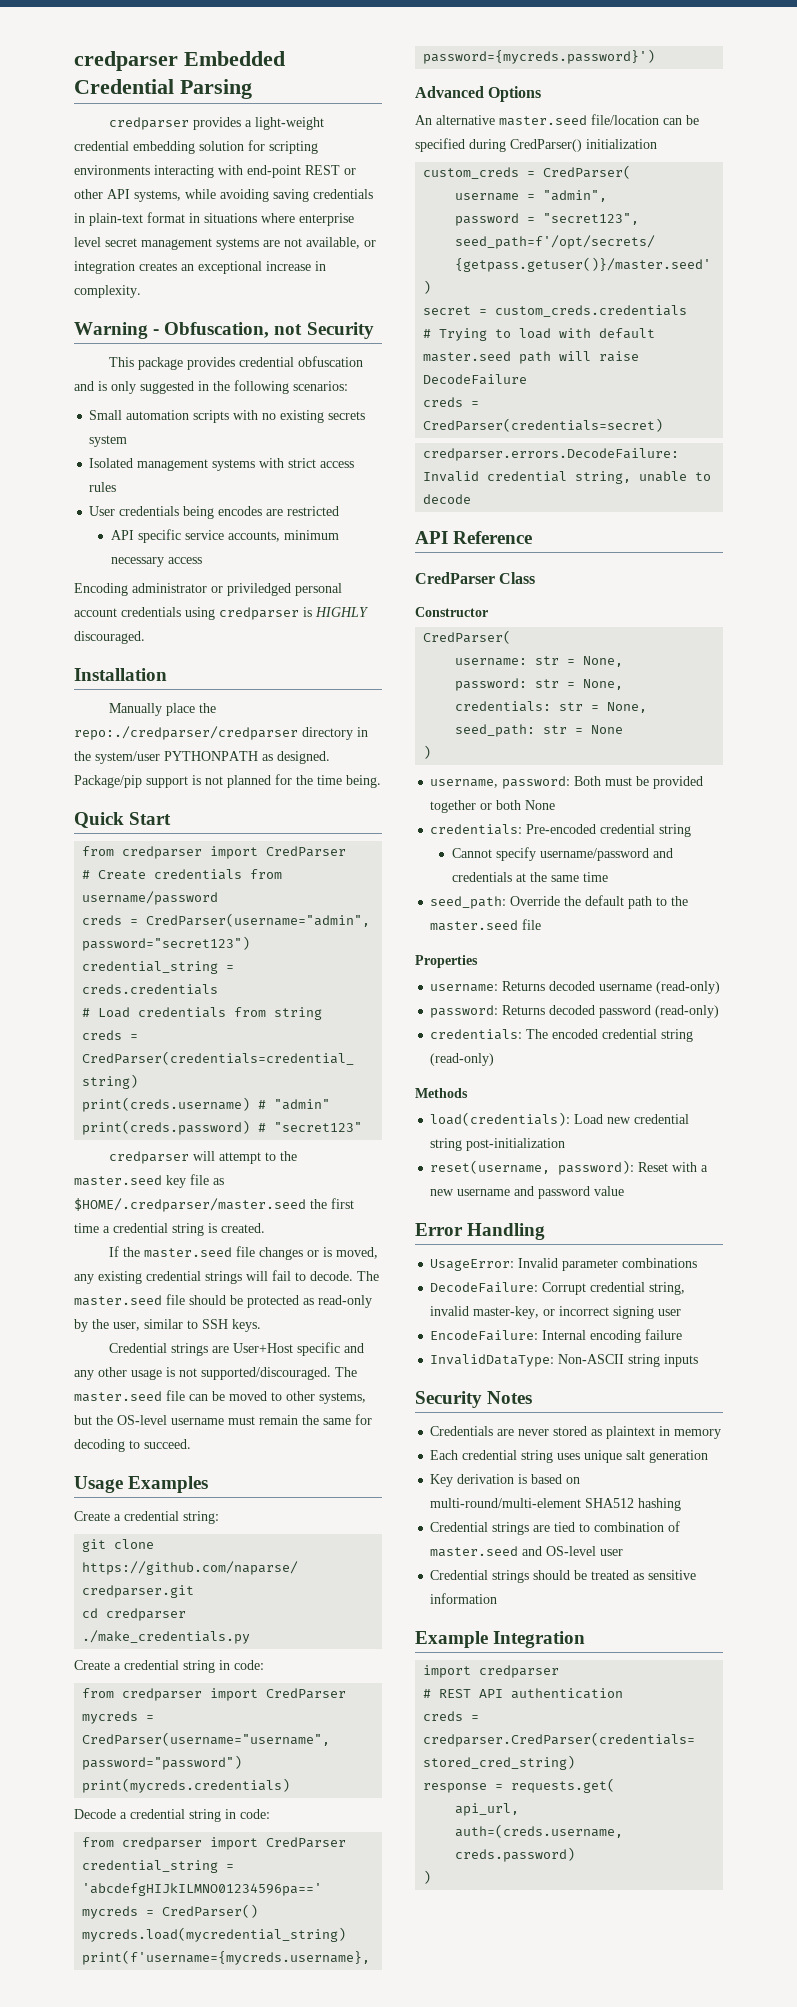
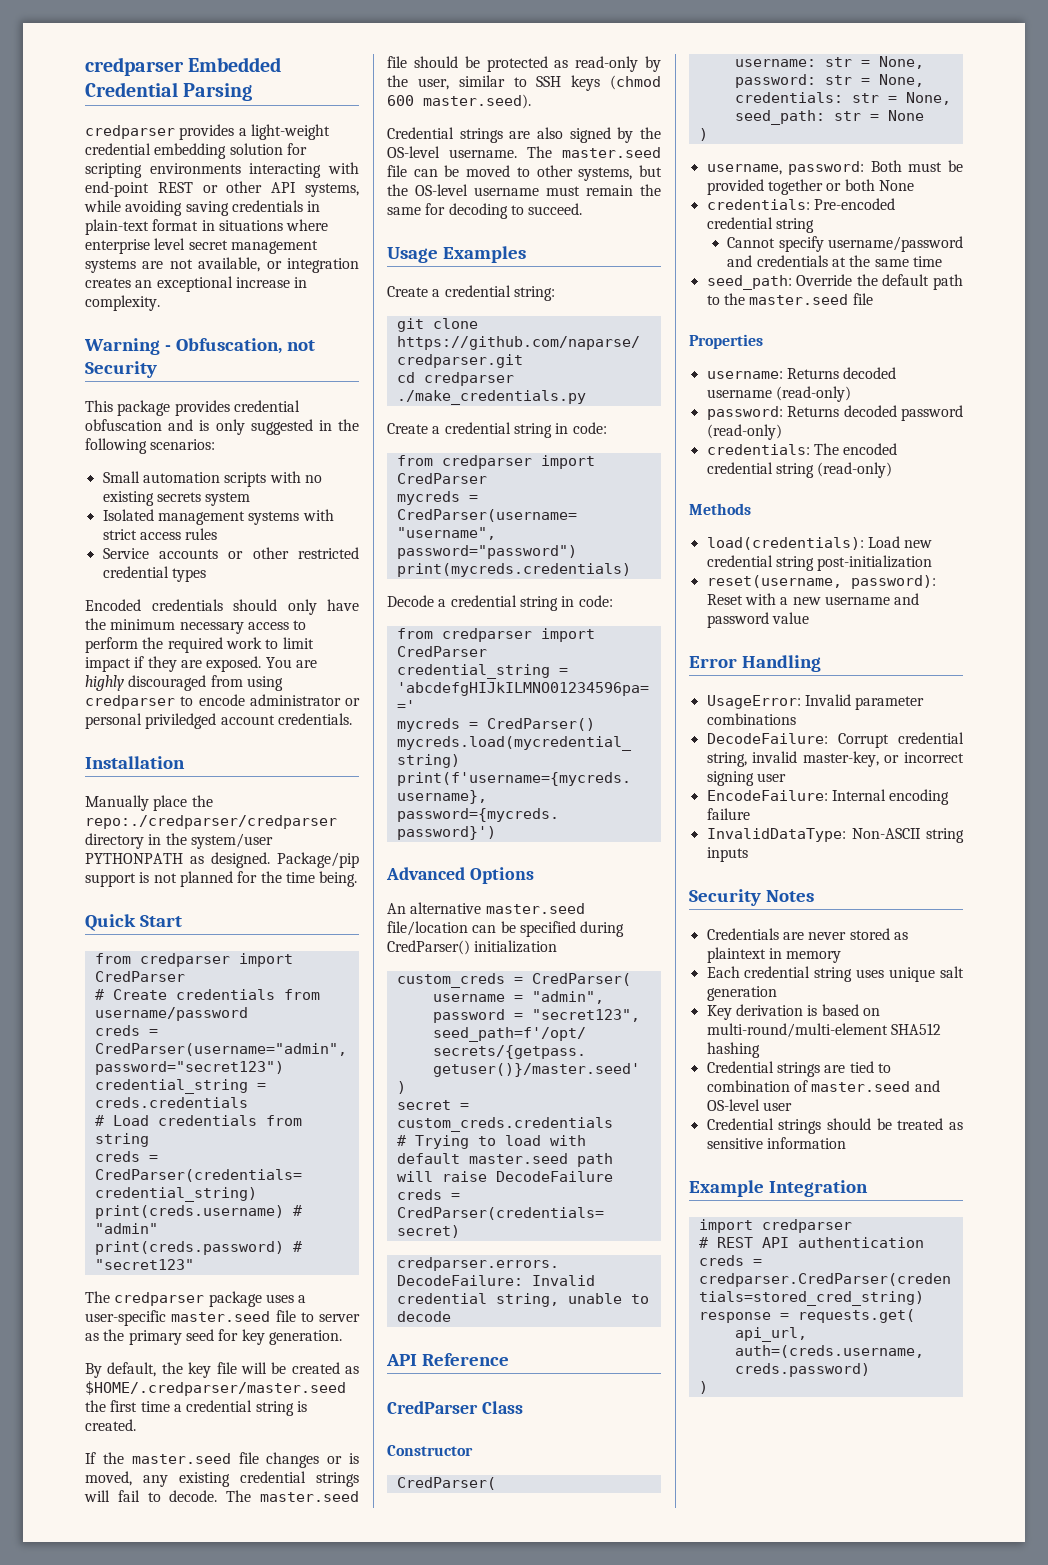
[89,506,340,519] [111,529,340,543] [111,557,203,567] [74,583,342,596] [74,607,369,620] [74,631,145,644] User credentials being encodes are restricted // API specific service accounts, minimum necessary access // Encoding administrator or priviledged personal account credentials using credparser is HIGHLY discouraged. -> [102,547,359,559] [102,566,206,582] [85,599,359,615] [85,618,307,634] [85,637,314,653] [85,656,317,672] [85,675,283,691] [85,694,360,709] [85,713,352,729] Service accounts or other restricted credential types // Encoded credentials should only have the minimum necessary access to perform the required work to limit impact if they are exposed. You are highly discouraged from using credparser to encode administrator or personal priviledged account credentials.
[108,1151,297,1164] [74,1174,209,1188] credparser will attempt to the master.seed key file -> [85,1291,307,1307] [85,1310,360,1326] [85,1329,342,1345] [85,1362,340,1378] The credparser package uses a user-specific master.seed file to server as the primary seed for key generation. // By default, the key file will be created
[232,1319,261,1332] [108,1342,364,1356] [74,1367,331,1380] keys. // Credential strings are User+Host specific and any other usage is not supported/discouraged. -> [571,75,661,91] [387,94,531,109] [387,127,661,143] [387,146,517,158] keys (chmod 600 master.seed). // Credential strings are also signed by the OS-level username.

